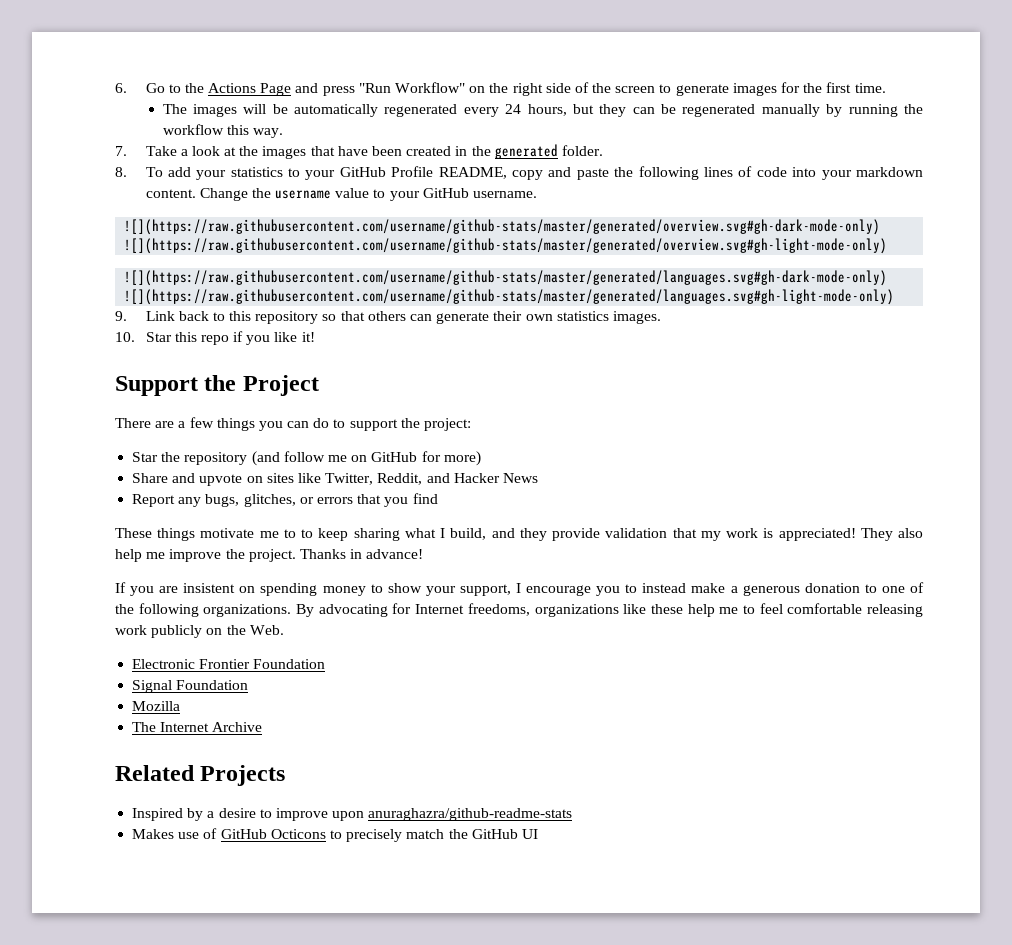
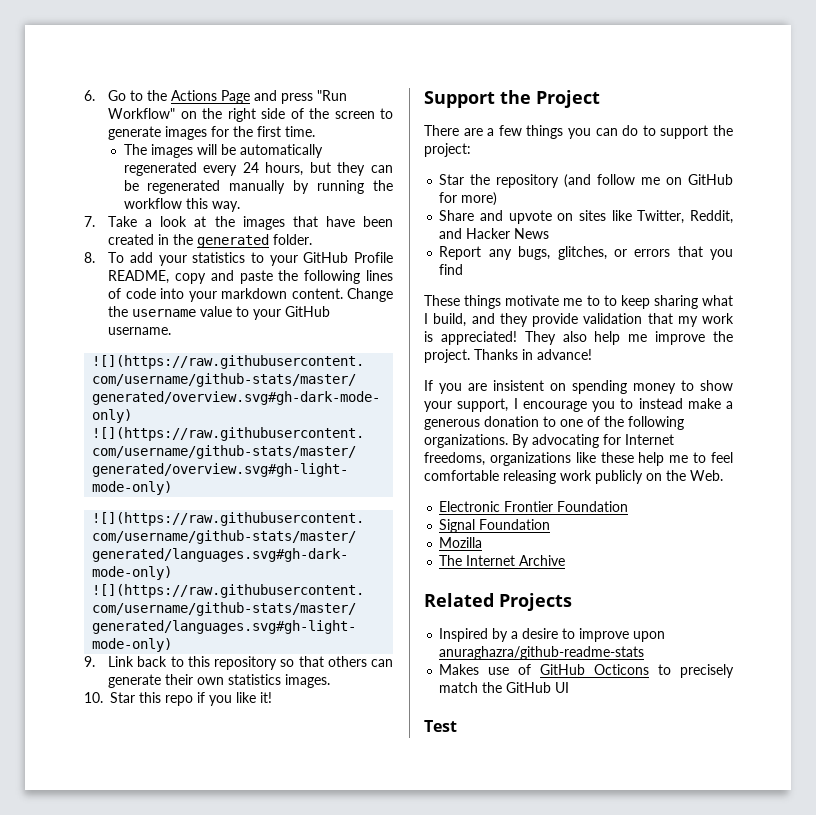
(538, 834) none -> [424,720,457,732] // Test

